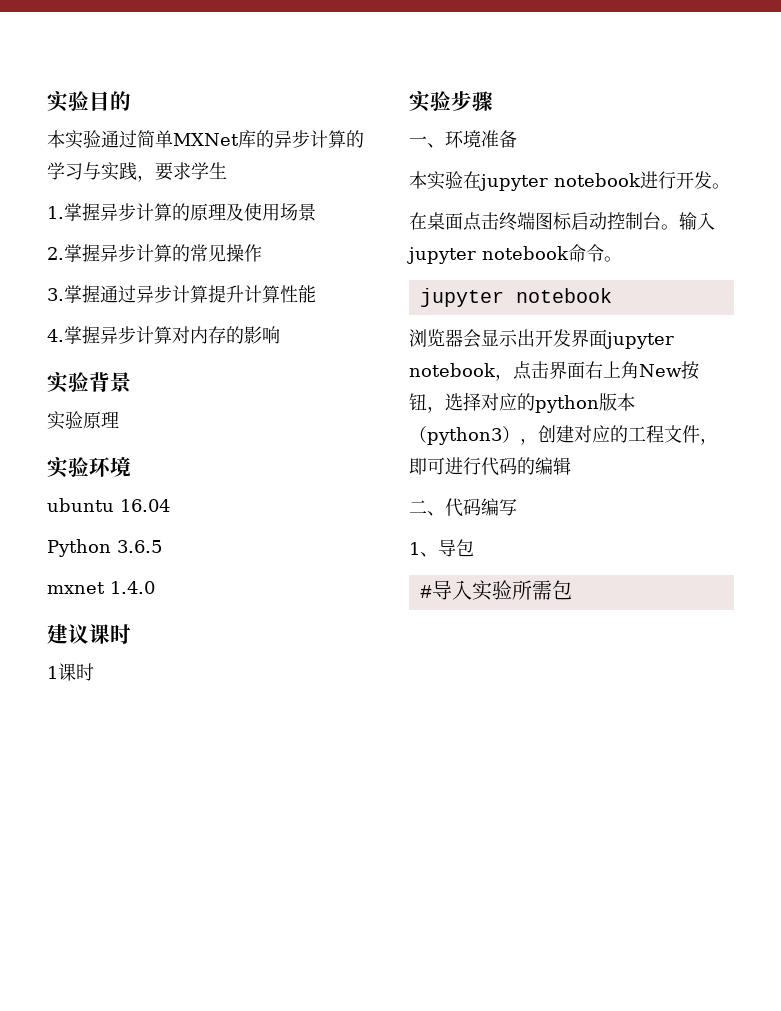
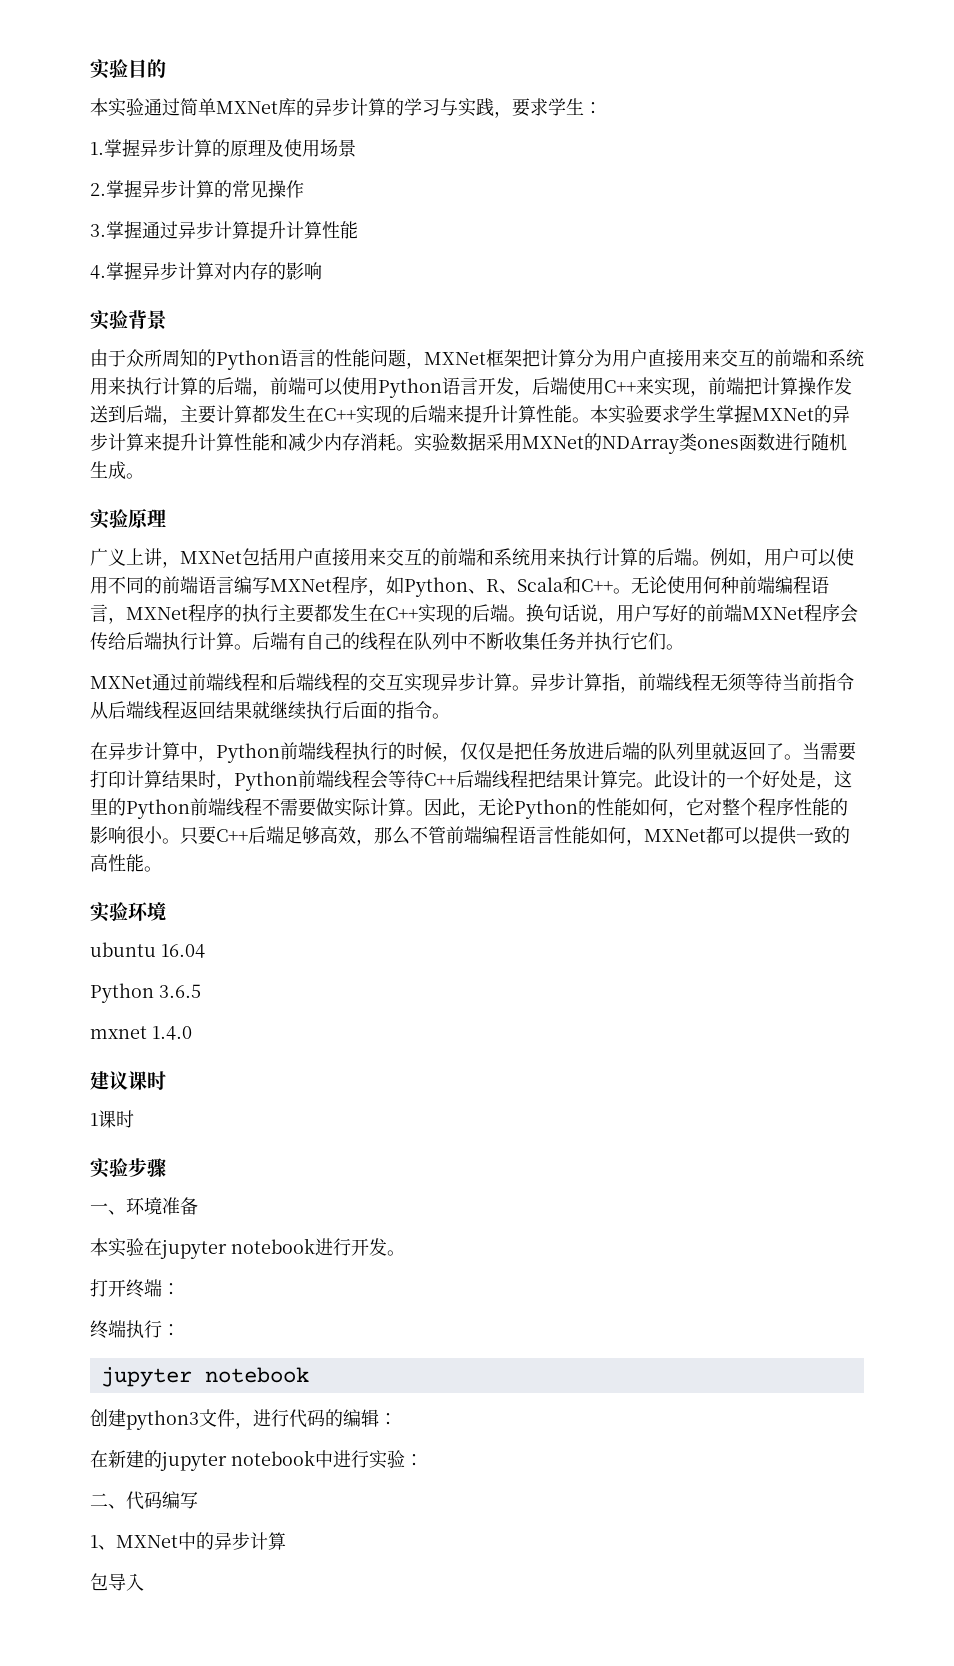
(227, 170) none -> [584,102,602,114] ：
[47,411,119,430] 实验原理 -> [90,349,864,370] [90,377,852,398] [90,405,850,425] [90,433,847,454] [90,461,144,479] [90,509,166,529] [90,548,854,568] [90,576,829,597] [90,604,858,624] [90,632,684,651] [90,673,854,693] [90,701,450,720] [90,742,856,763] [90,769,852,791] [90,798,848,819] [90,826,850,846] [90,854,162,872] 由于众所周知的Python语言的性能问题，MXNet框架把计算分为用户直接用来交互的前端和系统用来执行计算的后端，前端可以使用Python语言开发，后端使用C++来实现，前端把计算操作发送到后端，主要计算都发生在C++实现的后端来提升计算性能。本实验要求学生掌握MXNet的异步计算来提升计算性能和减少内存消耗。实验数据采用MXNet的NDArray类ones函数进行随机生成。 // 实验原理 // 广义上讲，MXNet包括用户直接用来交互的前端和系统用来执行计算的后端。例如，用户可以使用不同的前端语言编写MXNet程序，如Python、R、Scala和C++。无论使用何种前端编程语言，MXNet程序的执行主要都发生在C++实现的后端。换句话说，用户写好的前端MXNet程序会传给后端执行计算。后端有自己的线程在队列中不断收集任务并执行它们。 // MXNet通过前端线程和后端线程的交互实现异步计算。异步计算指，前端线程无须等待当前指令从后端线程返回结果就继续执行后面的指令。 // 在异步计算中，Python前端线程执行的时候，仅仅是把任务放进后端的队列里就返回了。当需要打印计算结果时，Python前端线程会等待C++后端线程把结果计算完。此设计的一个好处是，这里的Python前端线程不需要做实际计算。因此，无论Python的性能如何，它对整个程序性能的影响很小。只要C++后端足够高效，那么不管前端编程语言性能如何，MXNet都可以提供一致的高性能。
[409,212,715,231] [407,244,622,264] [419,288,612,307] [409,329,674,349] [409,361,699,381] [409,392,635,413] [409,425,718,445] [409,457,571,476] 在桌面点击终端图标启动控制台。输入jupyter notebook命令。 // jupyter notebook // 浏览器会显示出开发界面jupyter notebook，点击界面右上角New按钮，选择对应的python版本（python3），创建对应的工程文件，即可进行代码的编辑 -> [90,1279,180,1298] [90,1320,180,1339] [100,1367,309,1387] [90,1409,397,1430] [90,1450,423,1471] 打开终端： // 终端执行： // jupyter notebook // 创建python3文件，进行代码的编辑： // 在新建的jupyter notebook中进行实验：
[438,539,474,557] [419,580,572,601] 导包 // #导入实验所需包 -> [116,1532,286,1550] [90,1573,144,1591] MXNet中的异步计算 // 包导入

